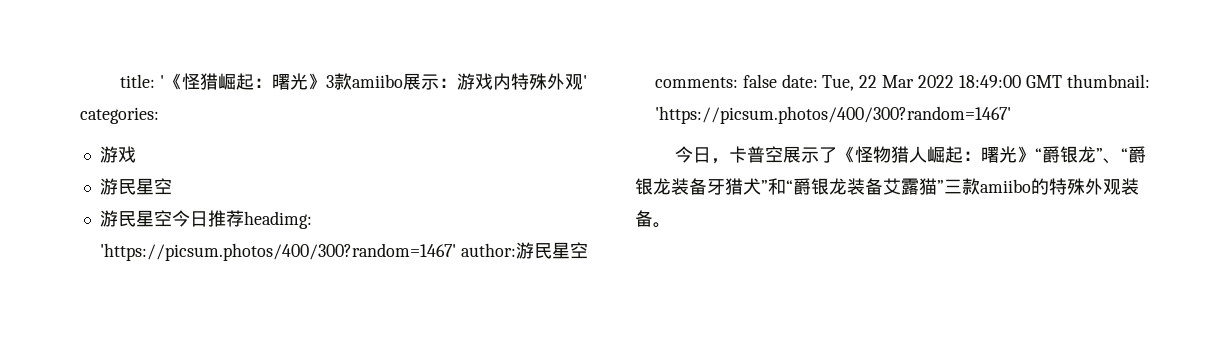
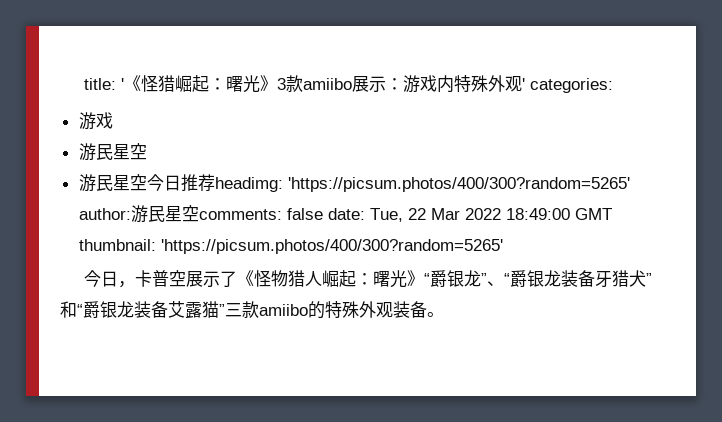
[99,243,456,261] 'https://picsum.photos/400/300?random=1467' -> [287,177,630,192] 'https://picsum.photos/400/300?random=5265'
[654,106,1011,124] 'https://picsum.photos/400/300?random=1467' -> [160,239,503,254] 'https://picsum.photos/400/300?random=5265'

